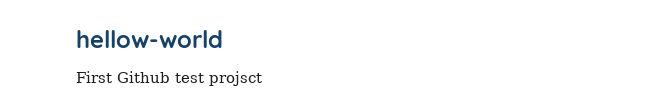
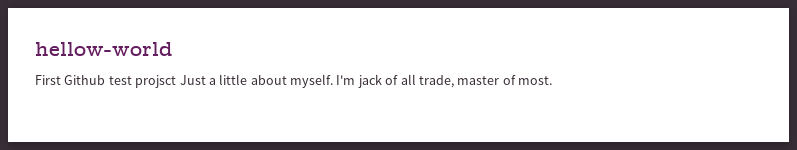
(262, 78) none -> [179,74,552,88] Just a little about myself. I'm jack of all trade, master of most.

